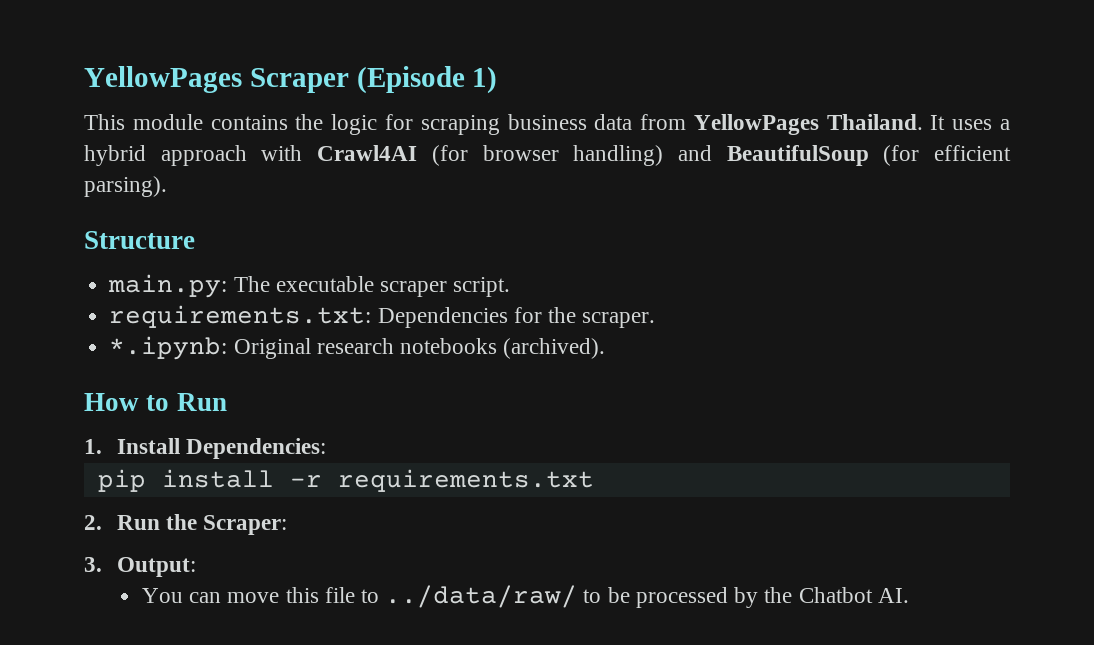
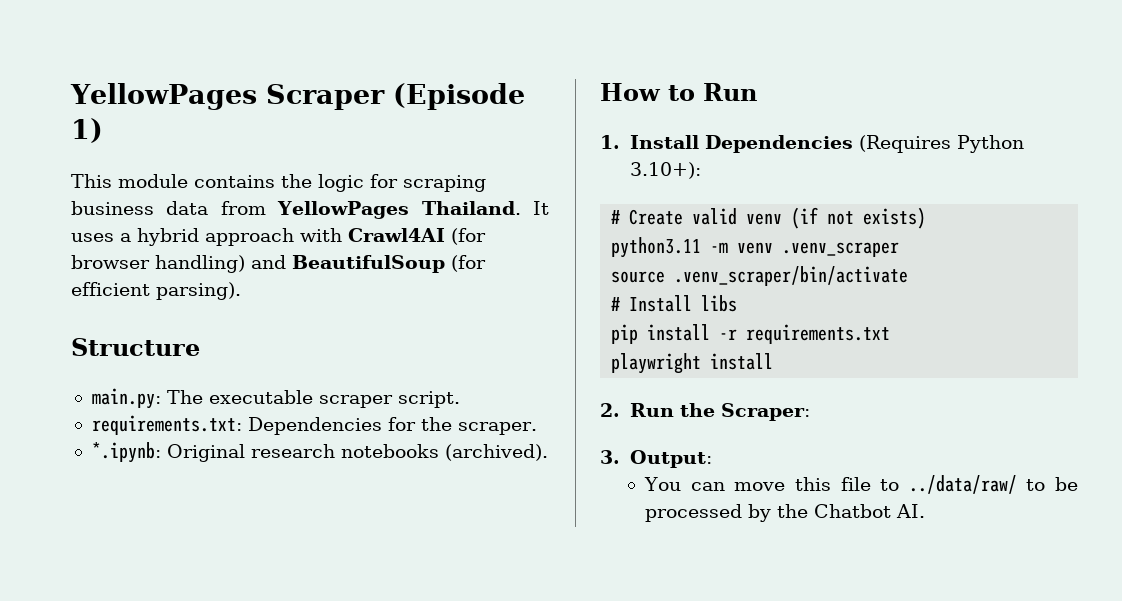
[185,438,326,459] Dependencies: -> [704,135,1024,153] [629,162,701,179] [611,207,927,229] [611,237,900,258] [611,266,909,286] [611,295,738,312] Dependencies (Requires Python 3.10+): // # Create valid venv (if not exists) // python3.11 -m venv .venv_scraper // source .venv_scraper/bin/activate // # Install libs
(594, 480) none -> [611,353,774,374] // playwright install

